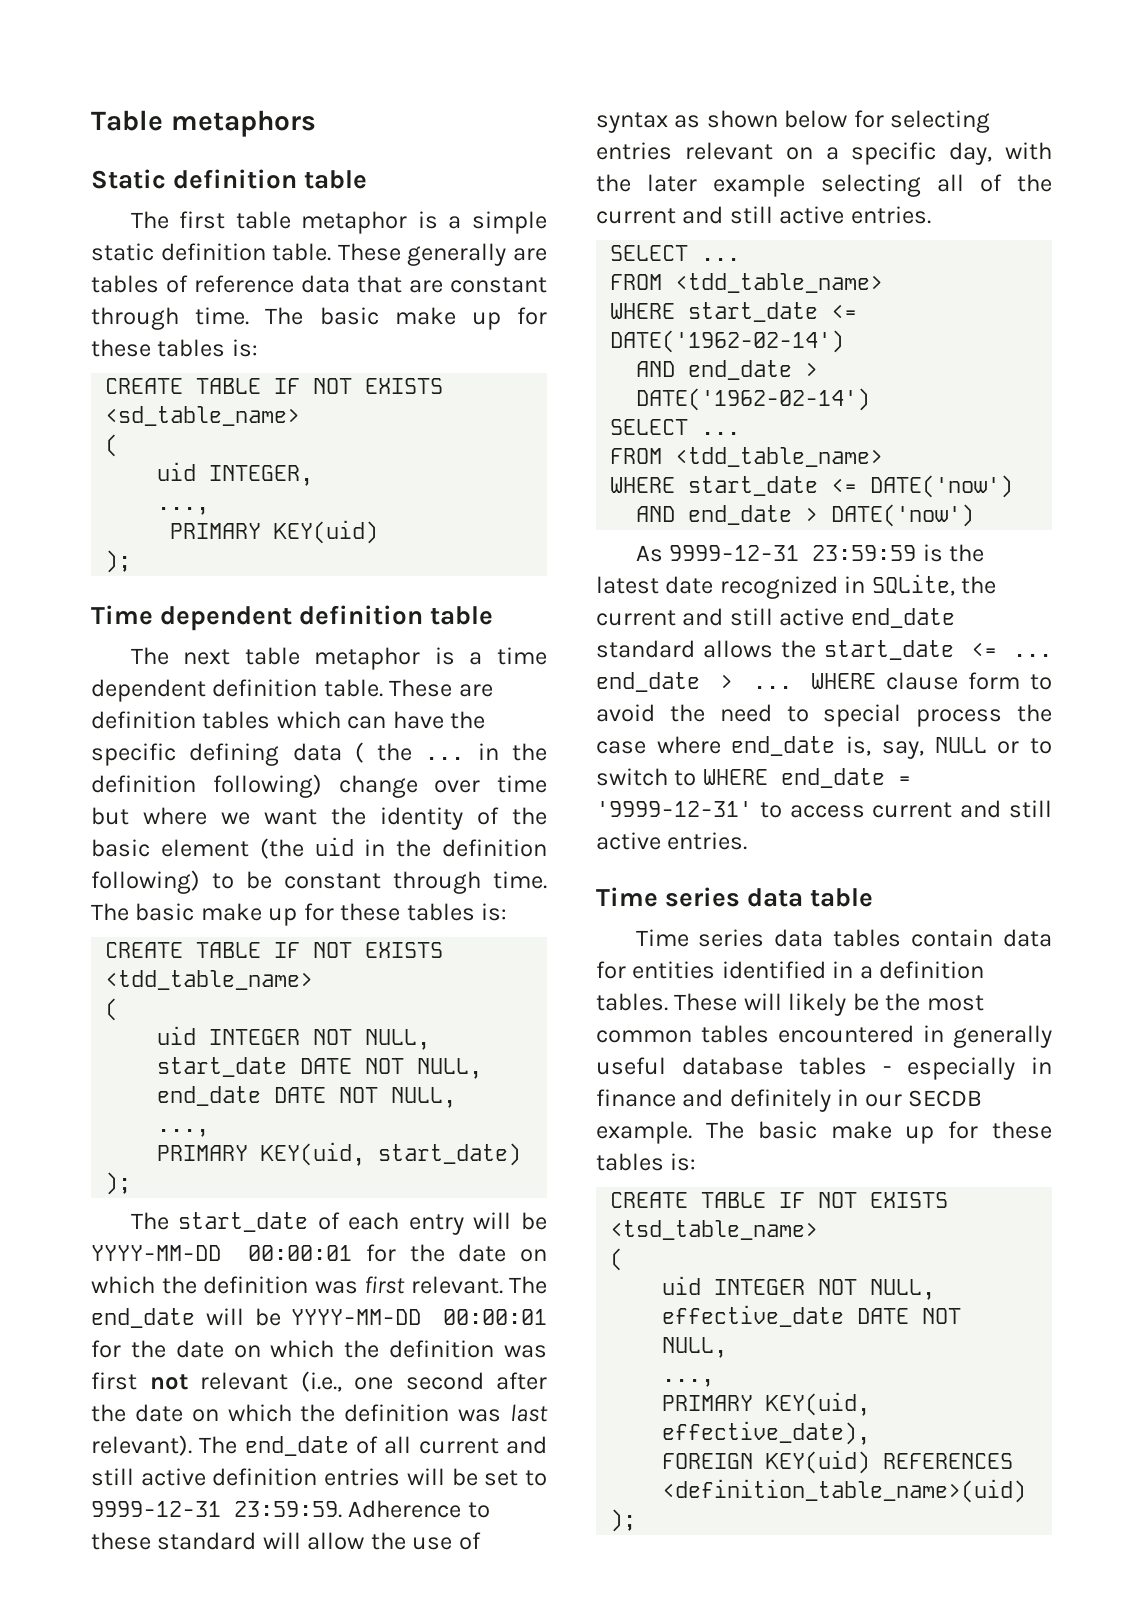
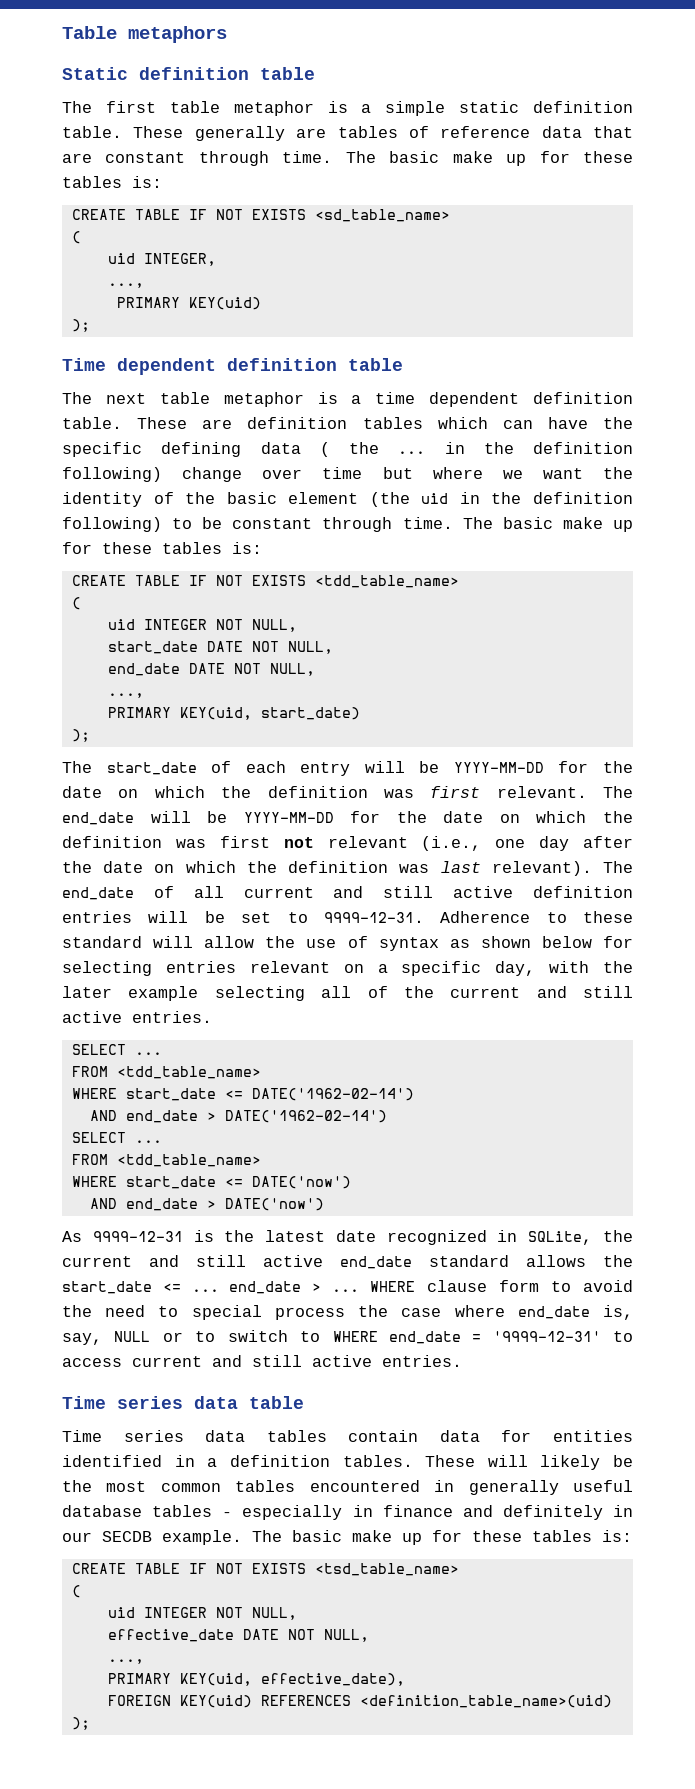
[248,1245,353,1261] 00:00:01 -> (544, 767) none
[443,1309,547,1325] 00:00:01 -> (334, 817) none
[405,1372,484,1390] second -> [539,836,570,851] day
[91,1501,342,1518] 9999-12-31 23:59:59. -> [323,912,424,923] 9999-12-31.
[812,545,917,561] 23:59:59 -> (183, 1236) none

